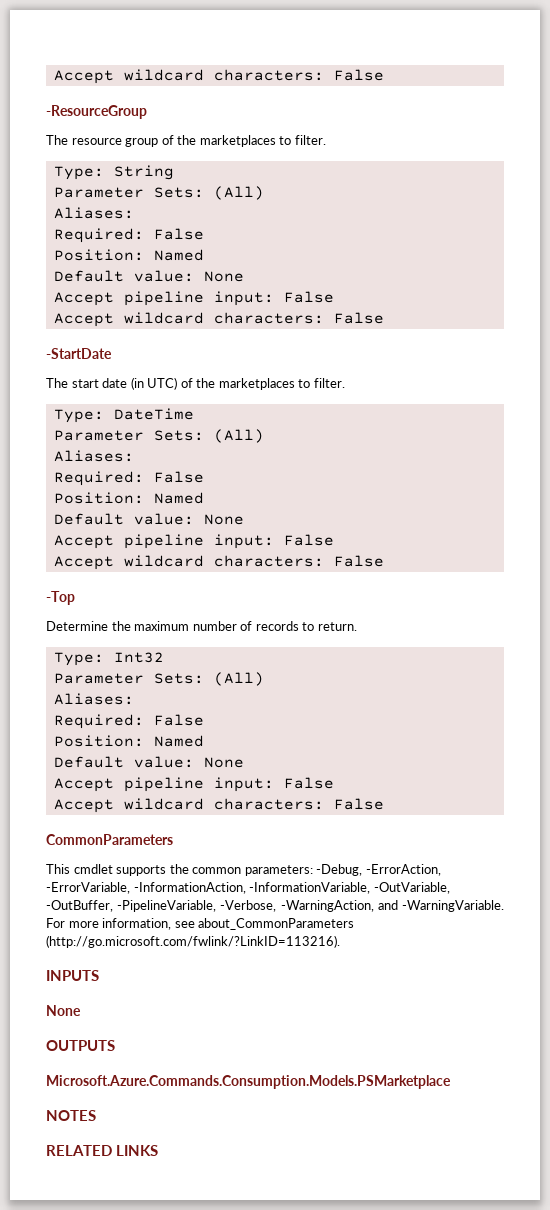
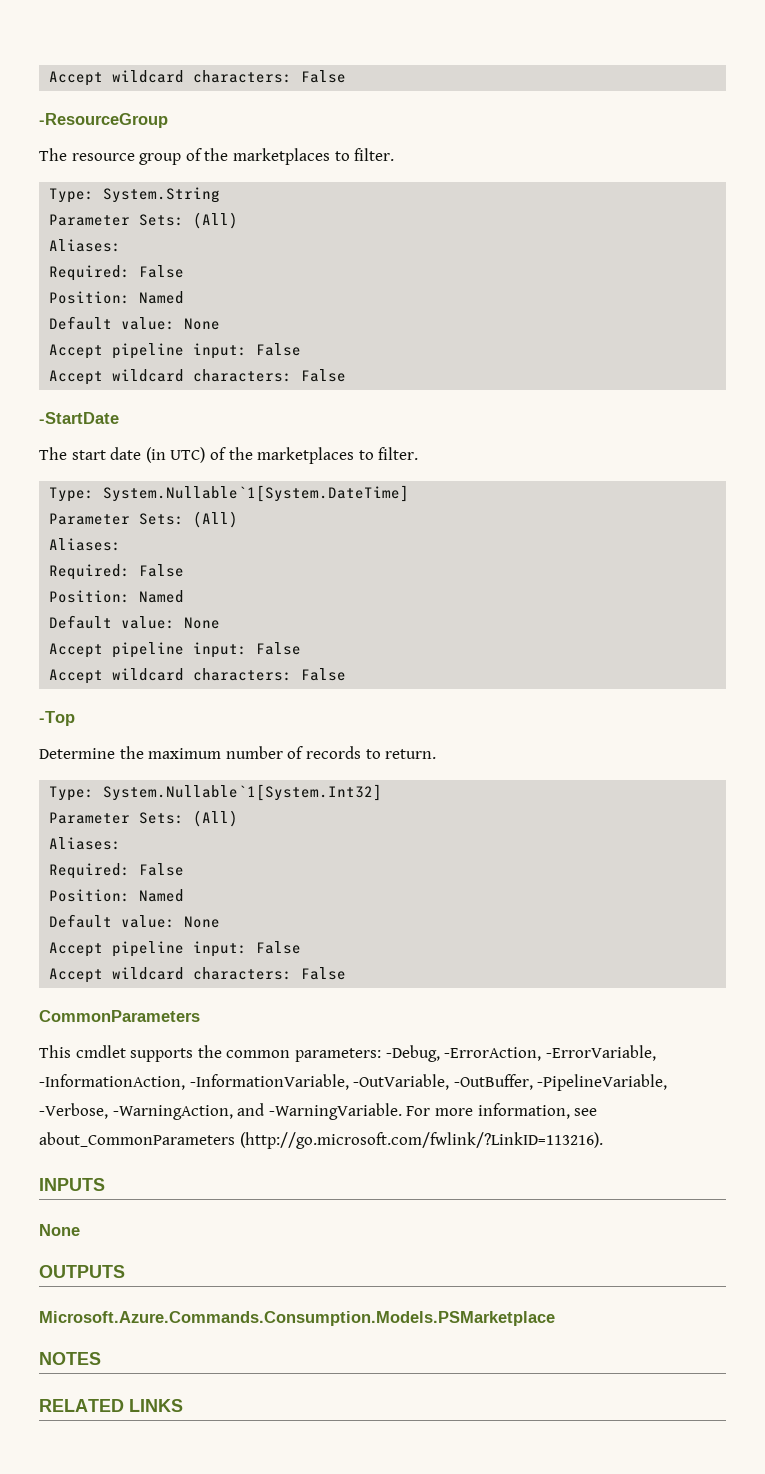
[113,165,174,180] String -> [103,187,221,203] System.String
[113,408,194,420] DateTime -> [103,485,410,502] System.Nullable`1[System.DateTime]
[113,652,164,663] Int32 -> [103,784,383,801] System.Nullable`1[System.Int32]

